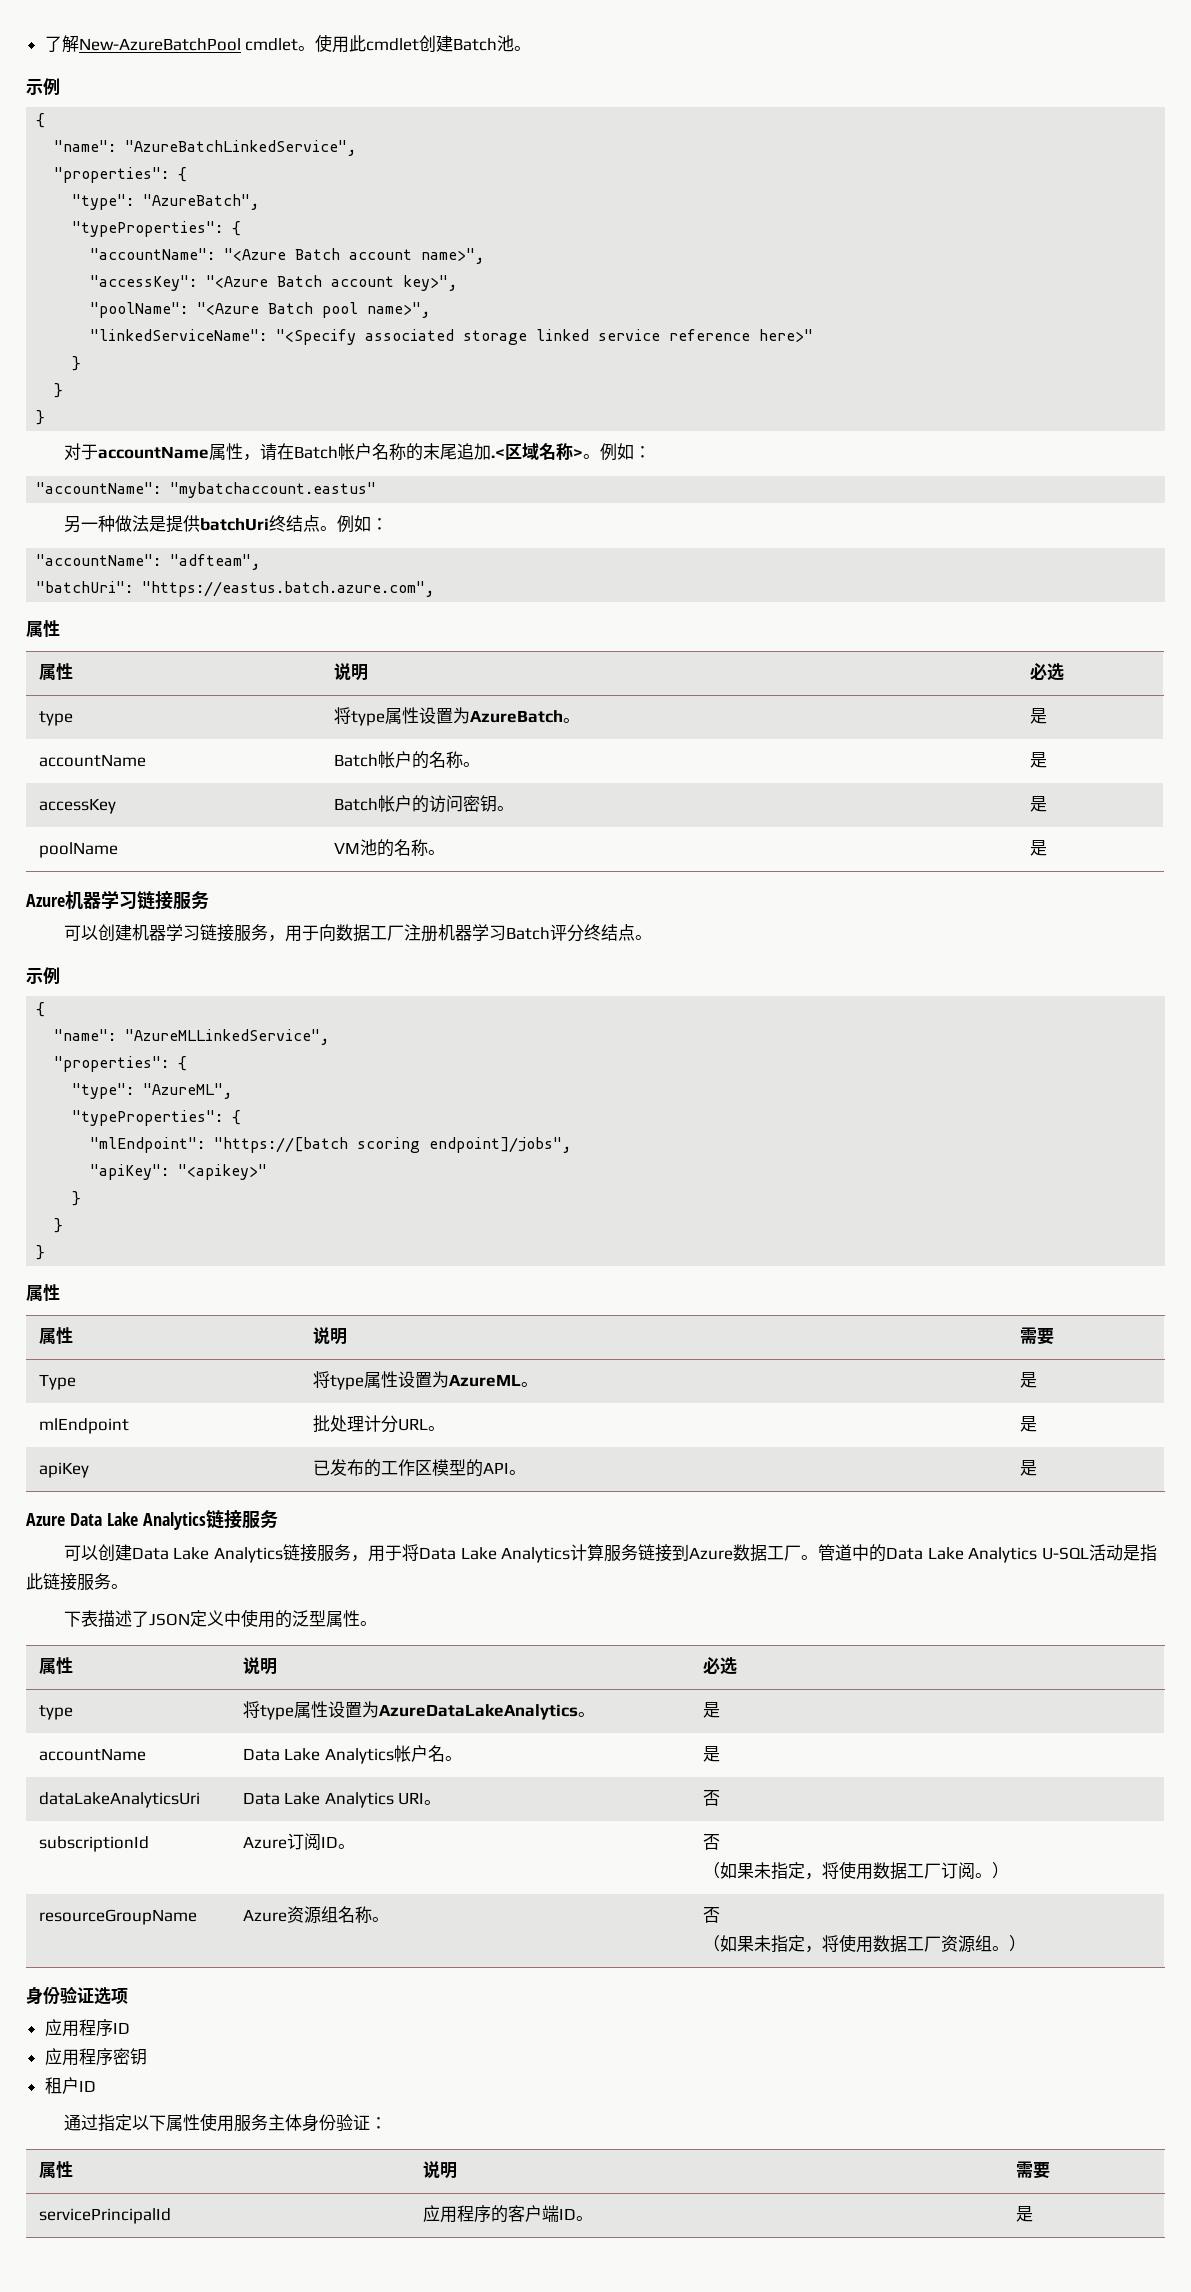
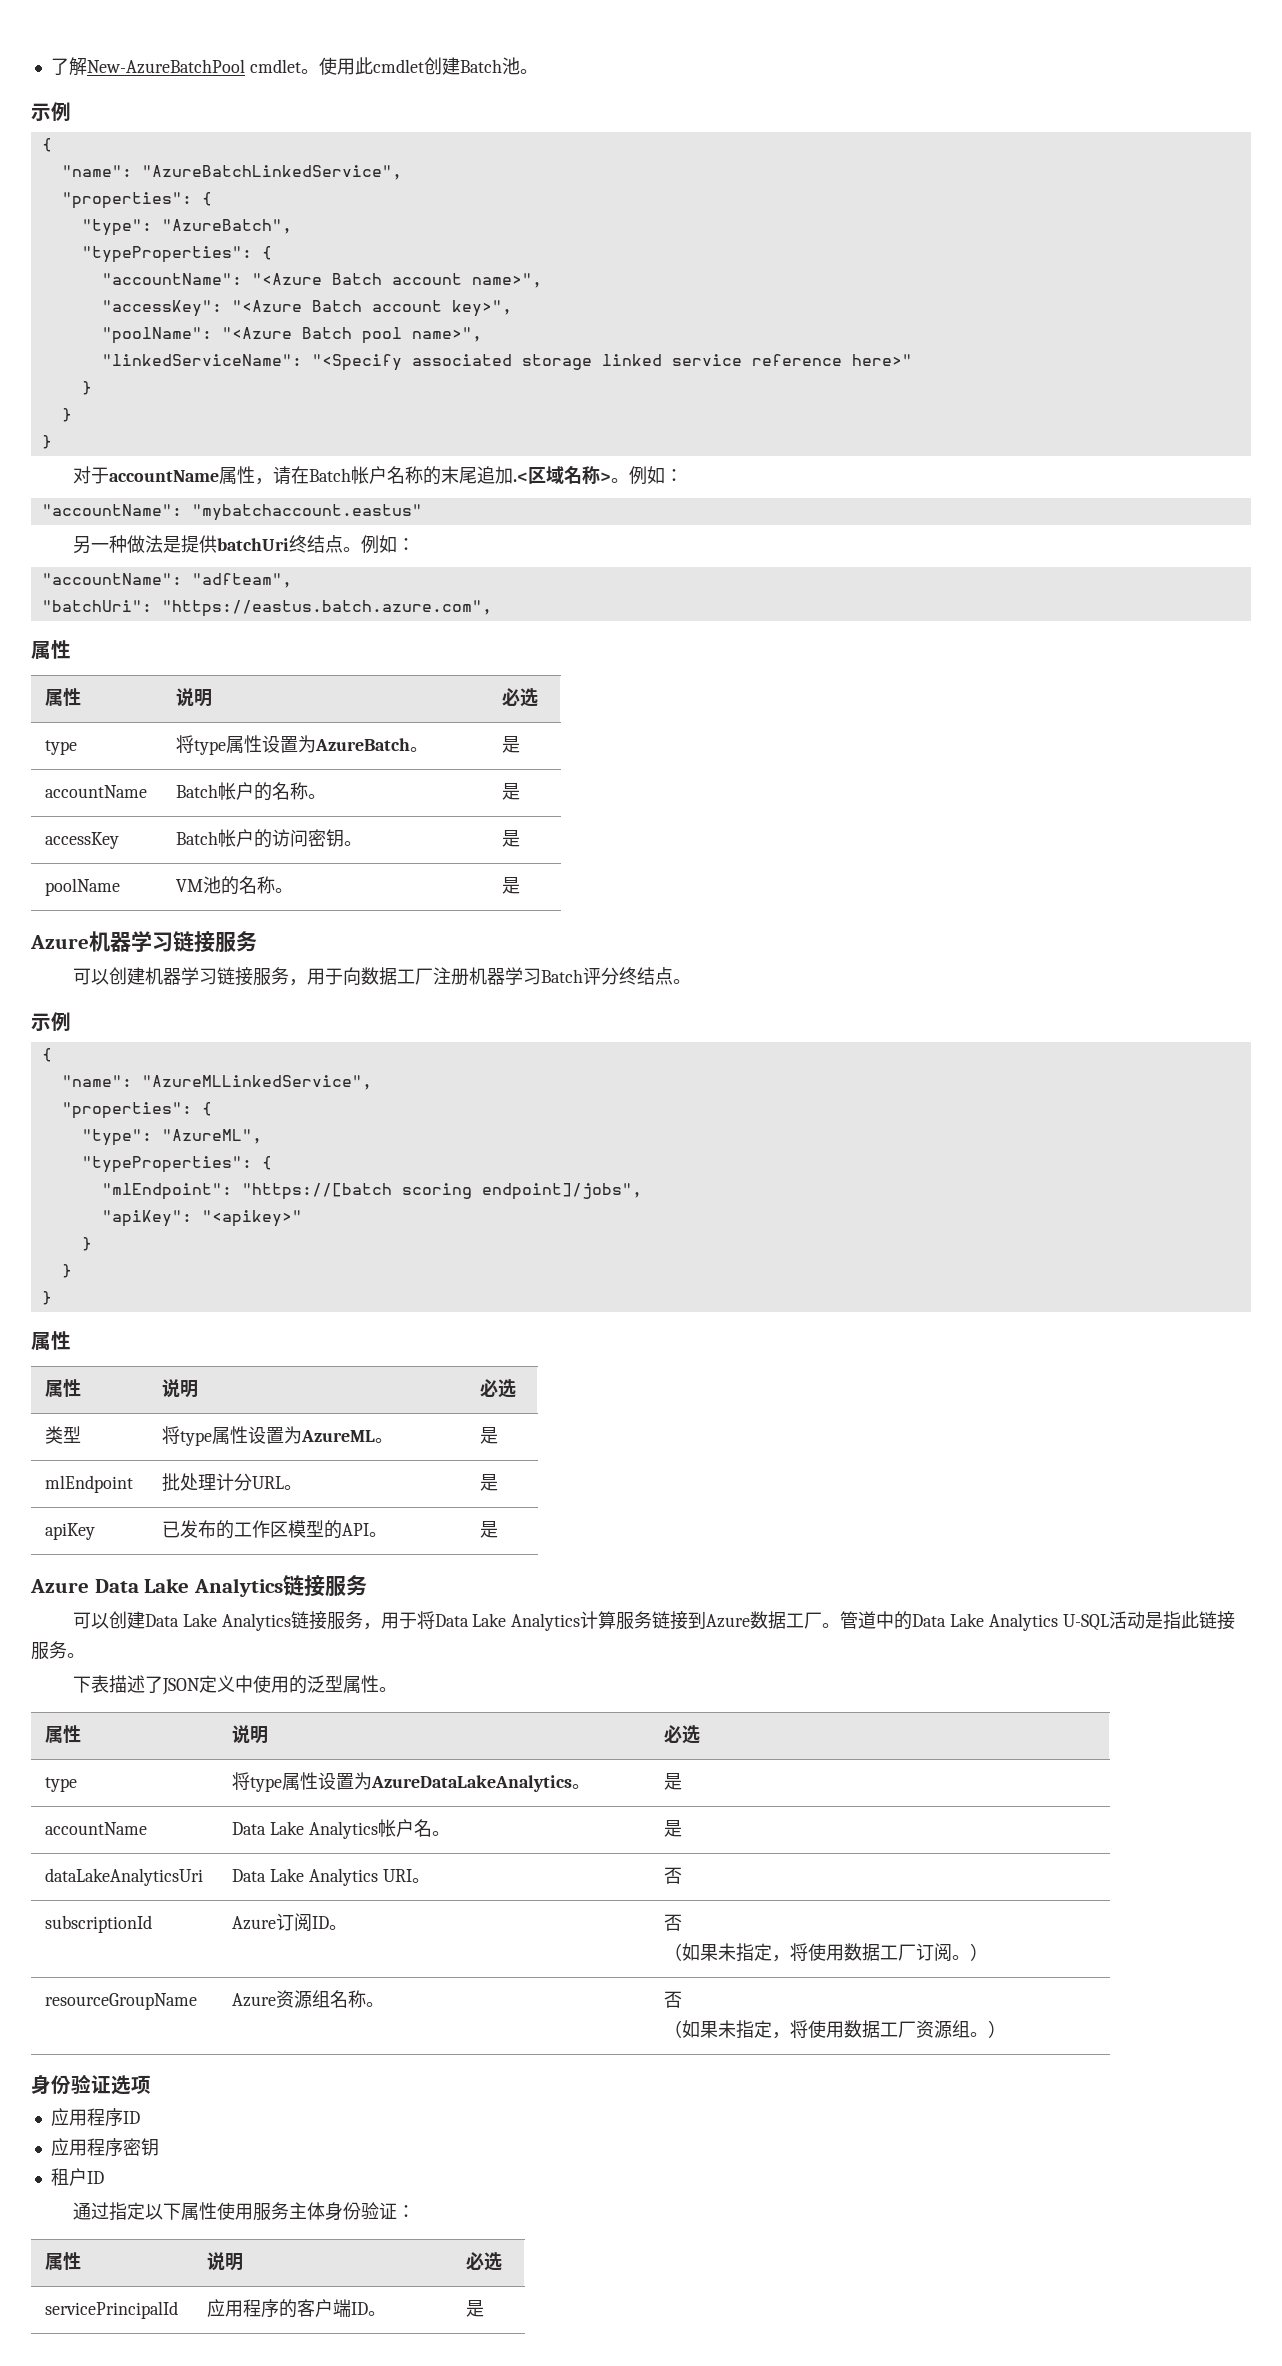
[1019,1327,1054,1345] [38,1374,76,1390] 需要 // Type -> [480,1379,517,1398] [45,1426,82,1444] 必选 // 类型
[1015,2161,1050,2179] 需要 -> [466,2252,503,2271] 必选

